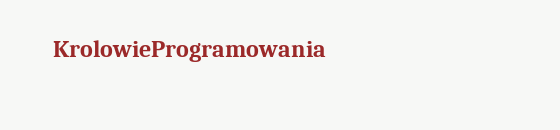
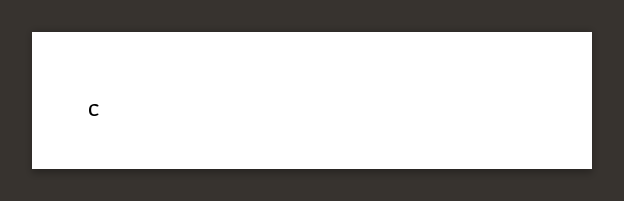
[53,40,326,62] KrolowieProgramowania -> [88,104,99,116] C

